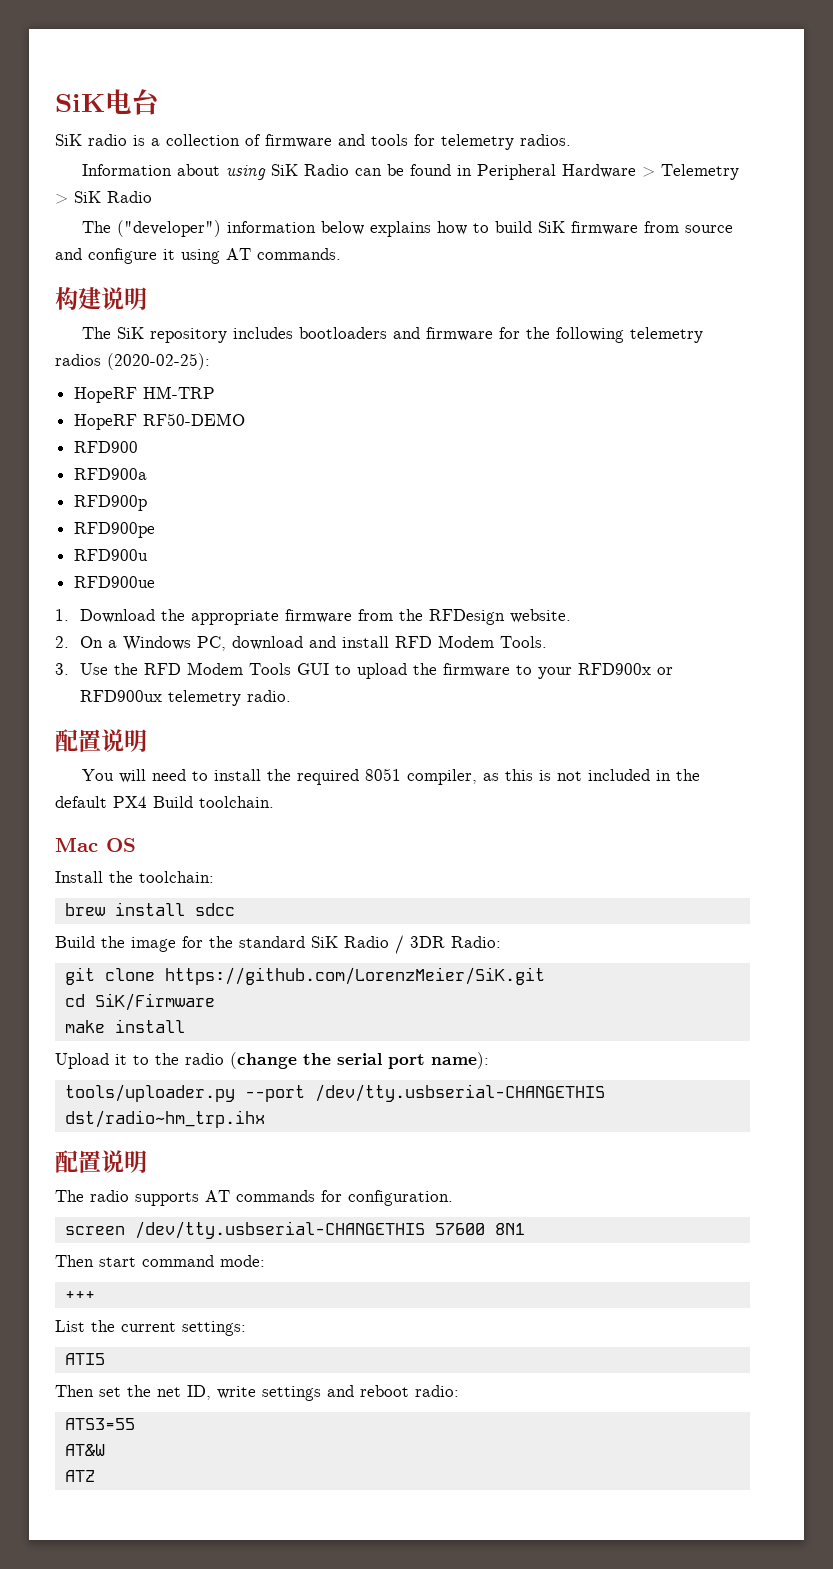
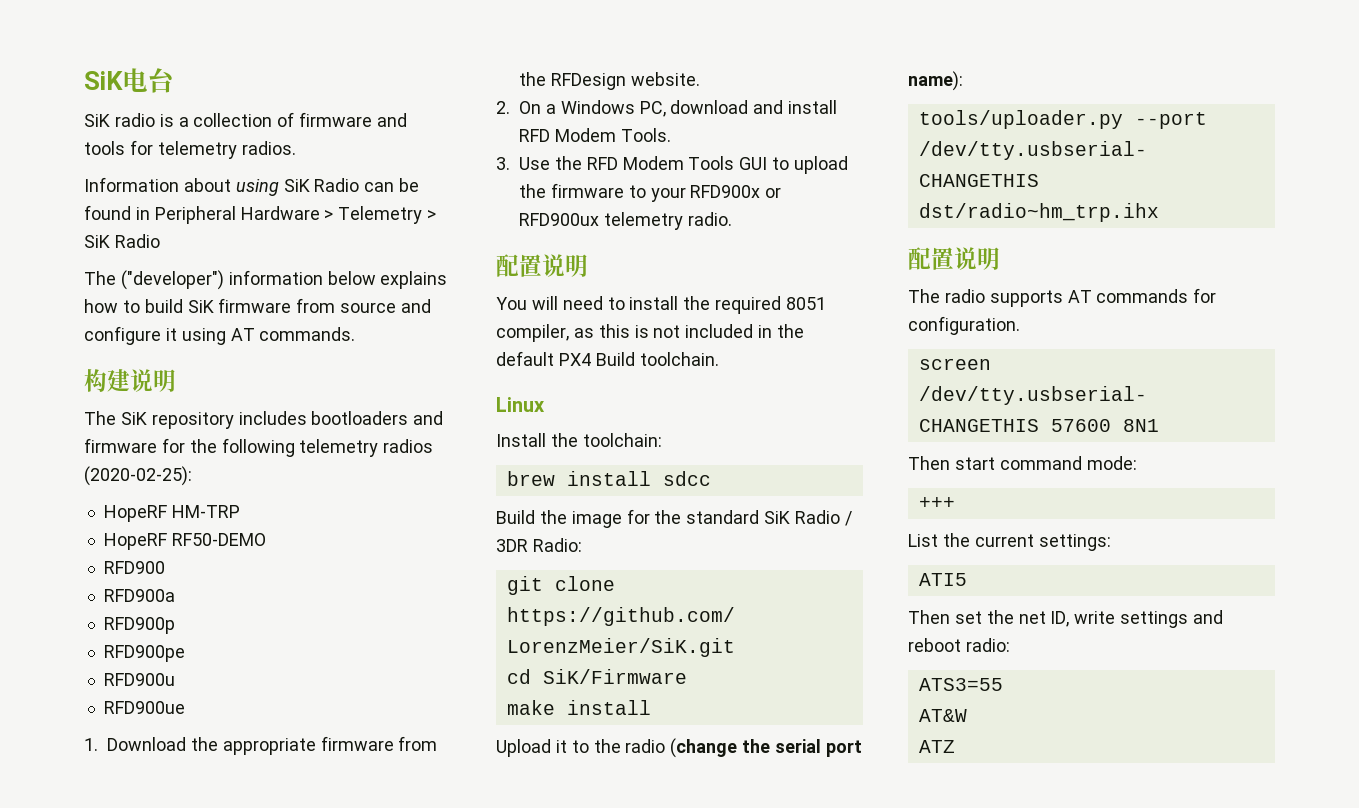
[55,837,136,852] Mac OS -> [496,397,545,412] Linux

